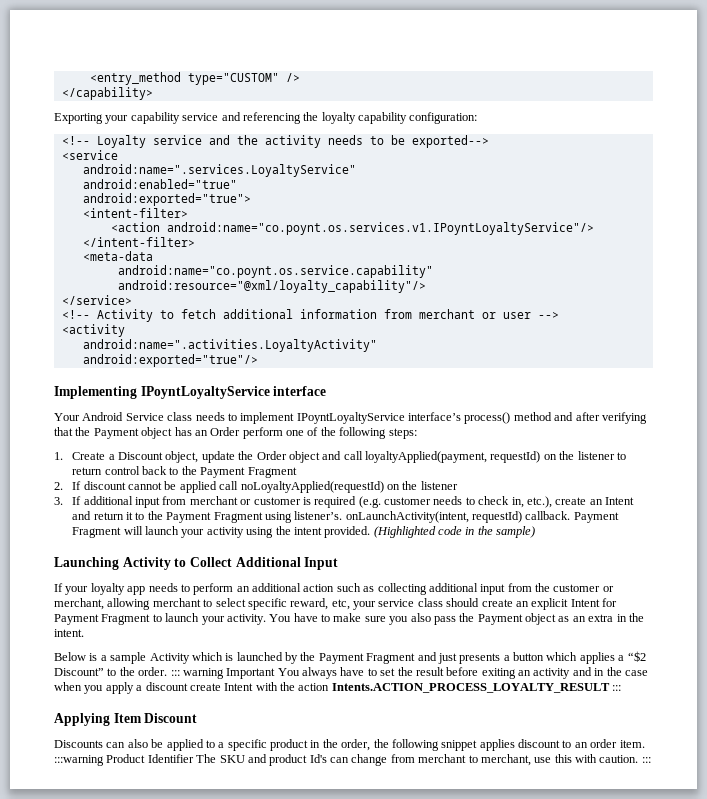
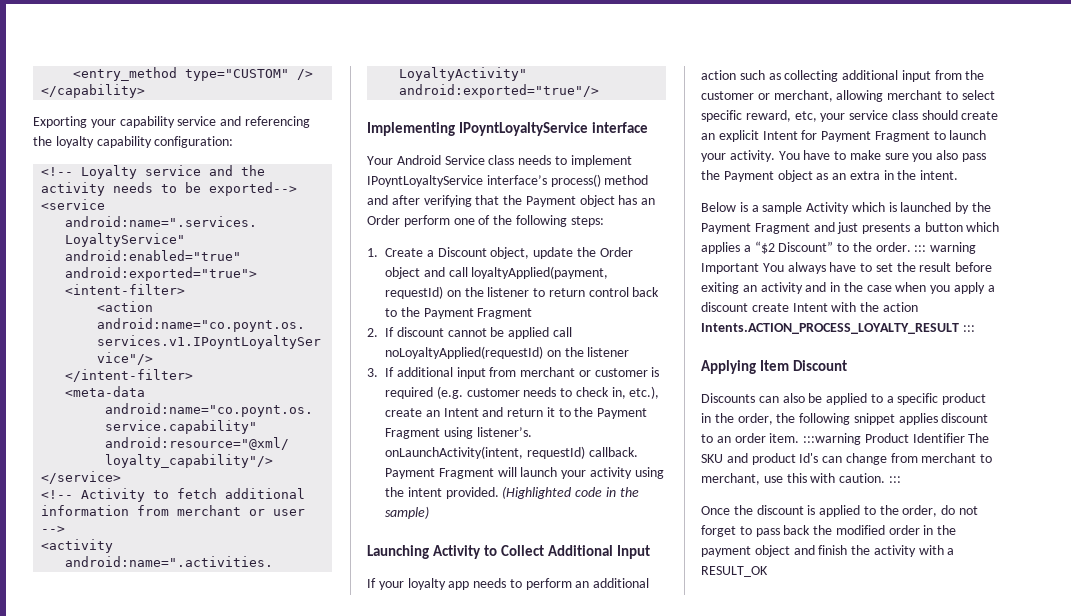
(651, 760) none -> [701,505,979,517] [701,525,957,537] [701,545,955,557] [701,566,768,577] // Once the discount is applied to the order, do not forget to pass back the modified order in the payment object and finish the activity with a RESULT_OK

